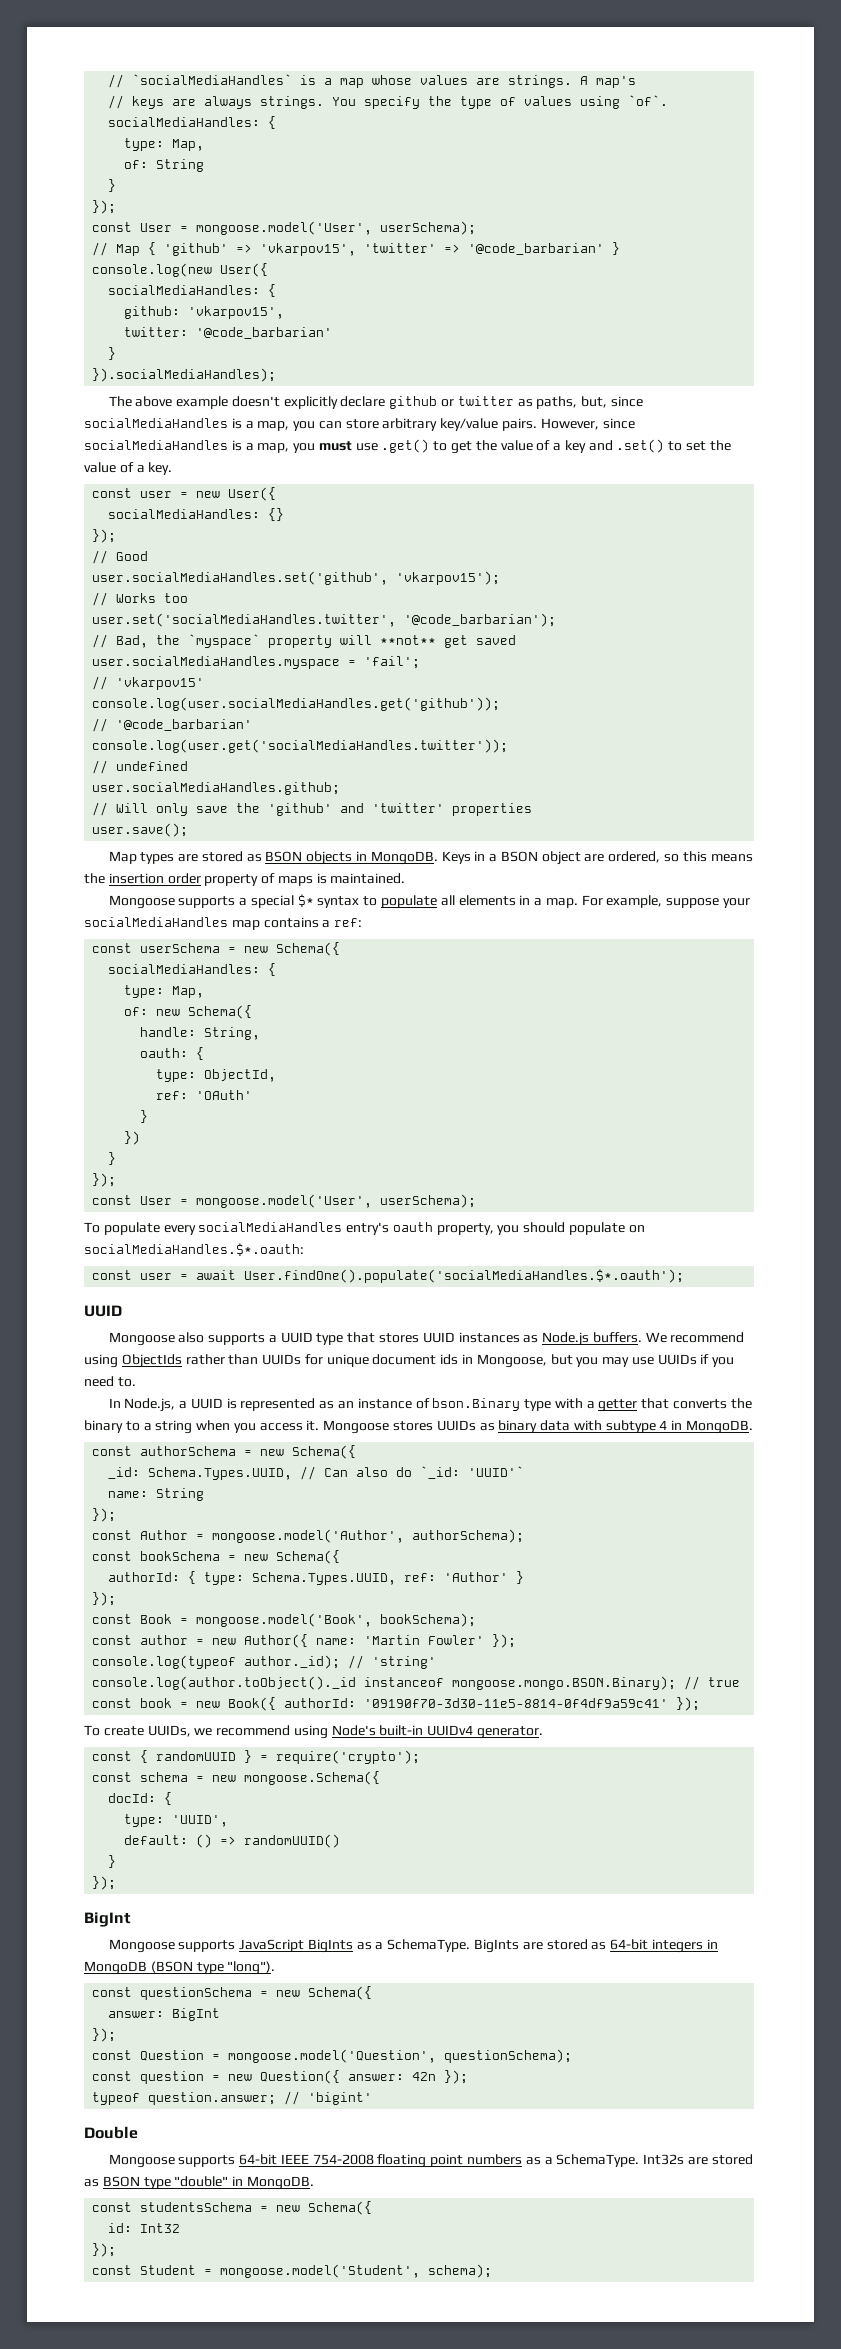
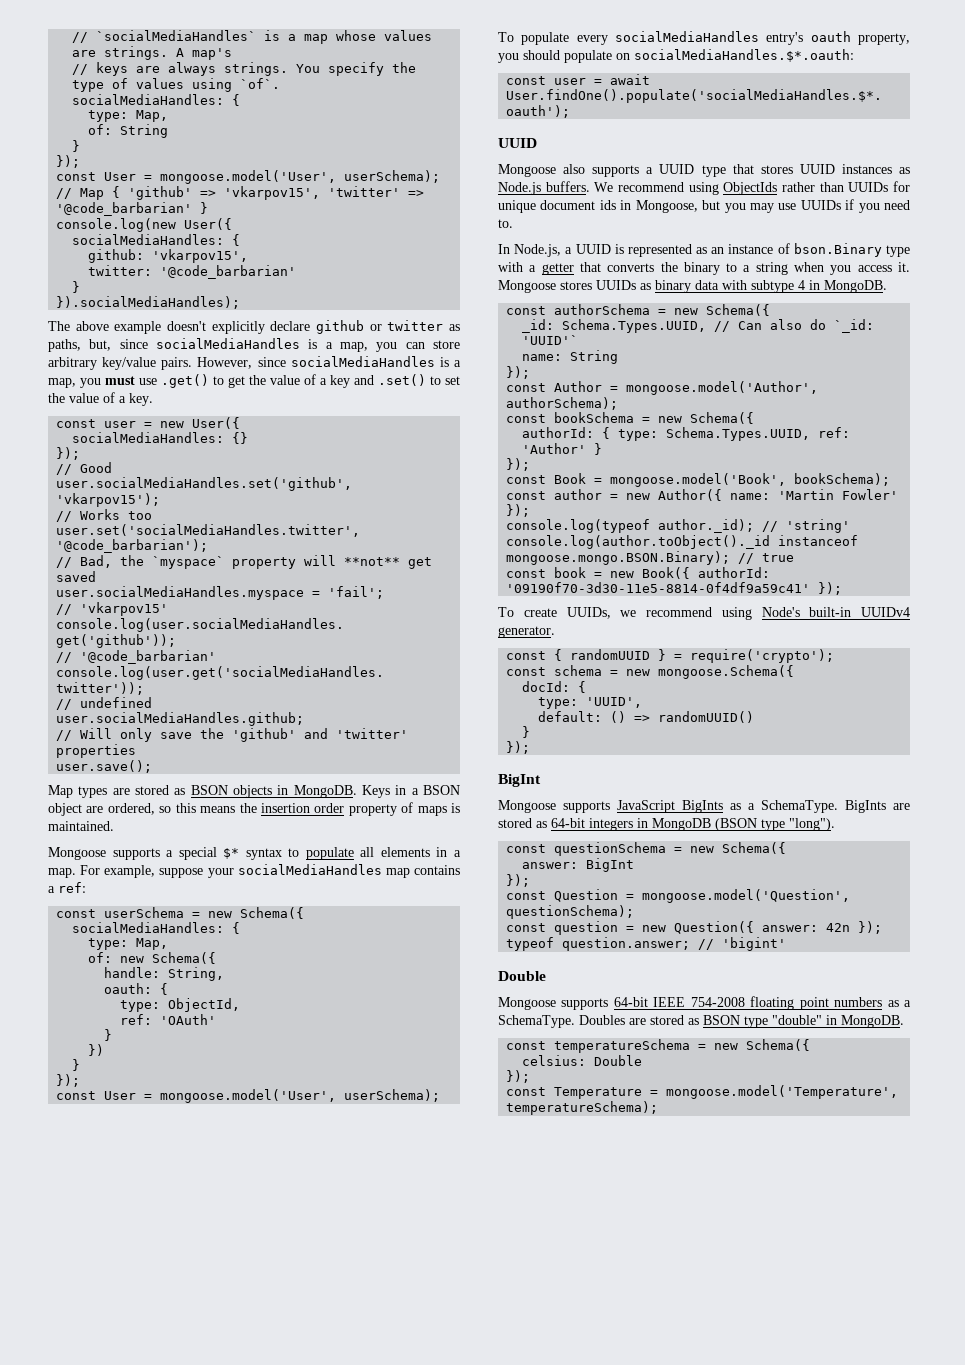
[643,2154,685,2165] Int32s -> [579,1015,625,1025] Doubles
[140,2201,373,2215] [108,2223,181,2233] [92,2243,117,2257] [92,2264,493,2278] studentsSchema = new Schema({ // id: Int32 // }); // const Student = mongoose.model('Student', schema); -> [554,1039,811,1053] [522,1055,643,1066] [506,1070,531,1083] [506,1085,899,1099] [506,1101,659,1115] temperatureSchema = new Schema({ // celsius: Double // }); // const Temperature = mongoose.model('Temperature', temperatureSchema);

